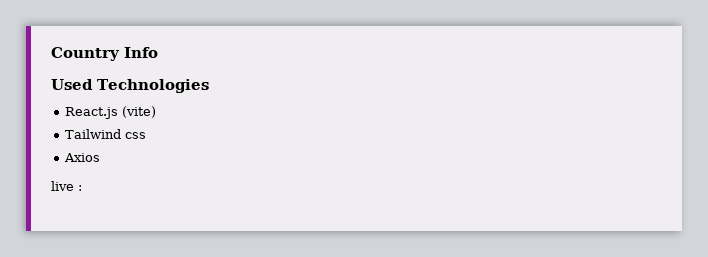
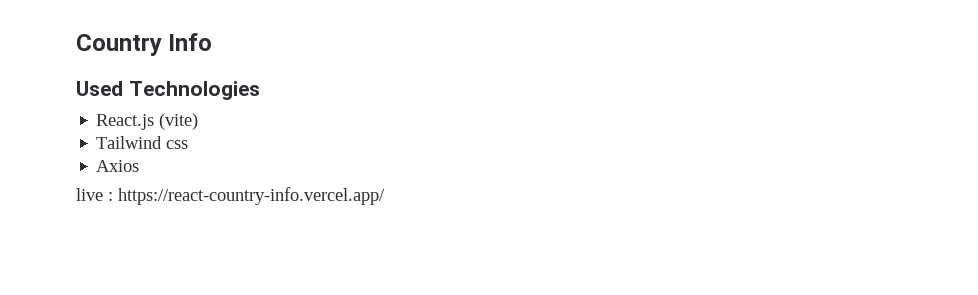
(82, 188) none -> [118,187,385,205] https://react-country-info.vercel.app/

